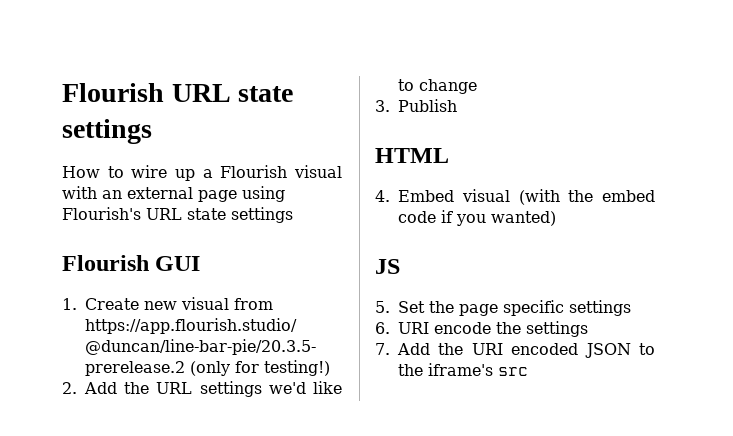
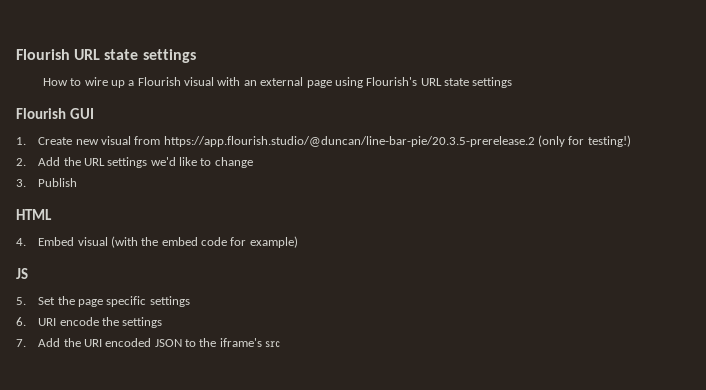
[441,210,556,226] if you wanted) -> [230,236,298,248] for example)

